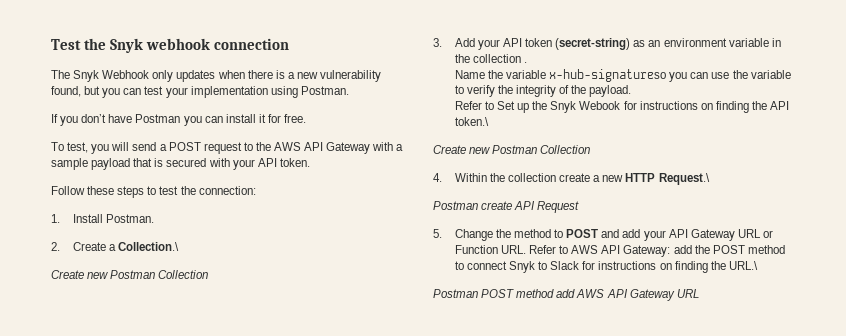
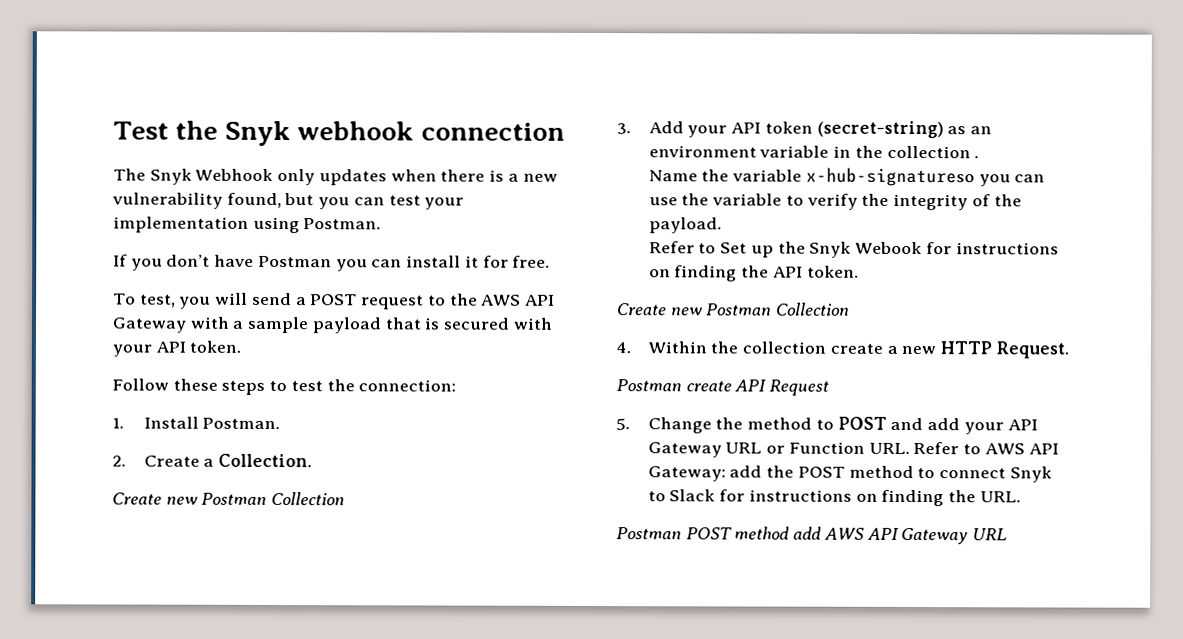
[117,242,179,251] Collection.\ -> [218,453,313,468] Collection.
[454,117,489,126] token.\ -> [806,265,859,278] token.
[658,173,710,185] Request.\ -> [995,341,1069,359] Request.
[728,261,758,270] URL.\ -> [979,491,1021,503] URL.

